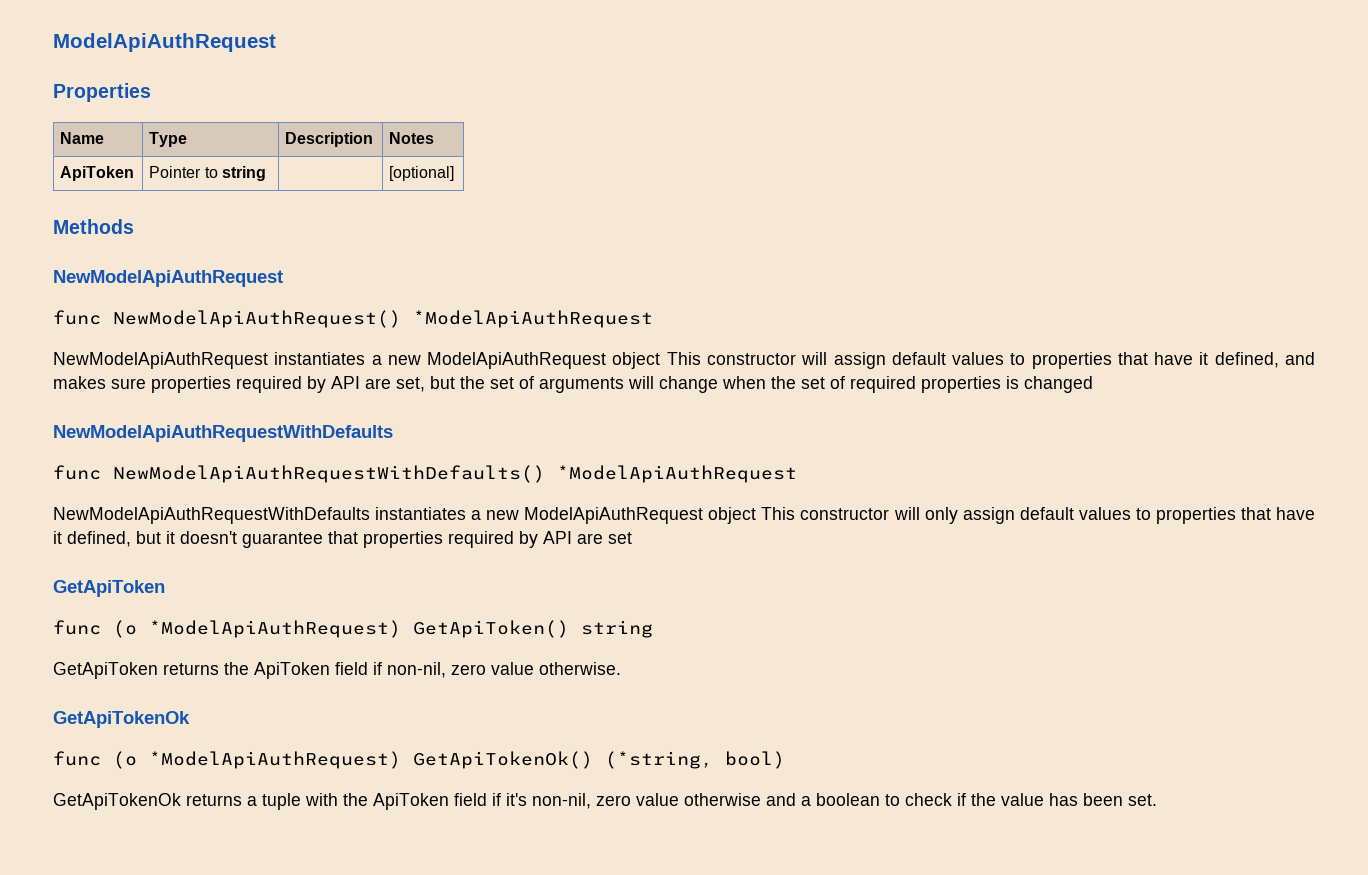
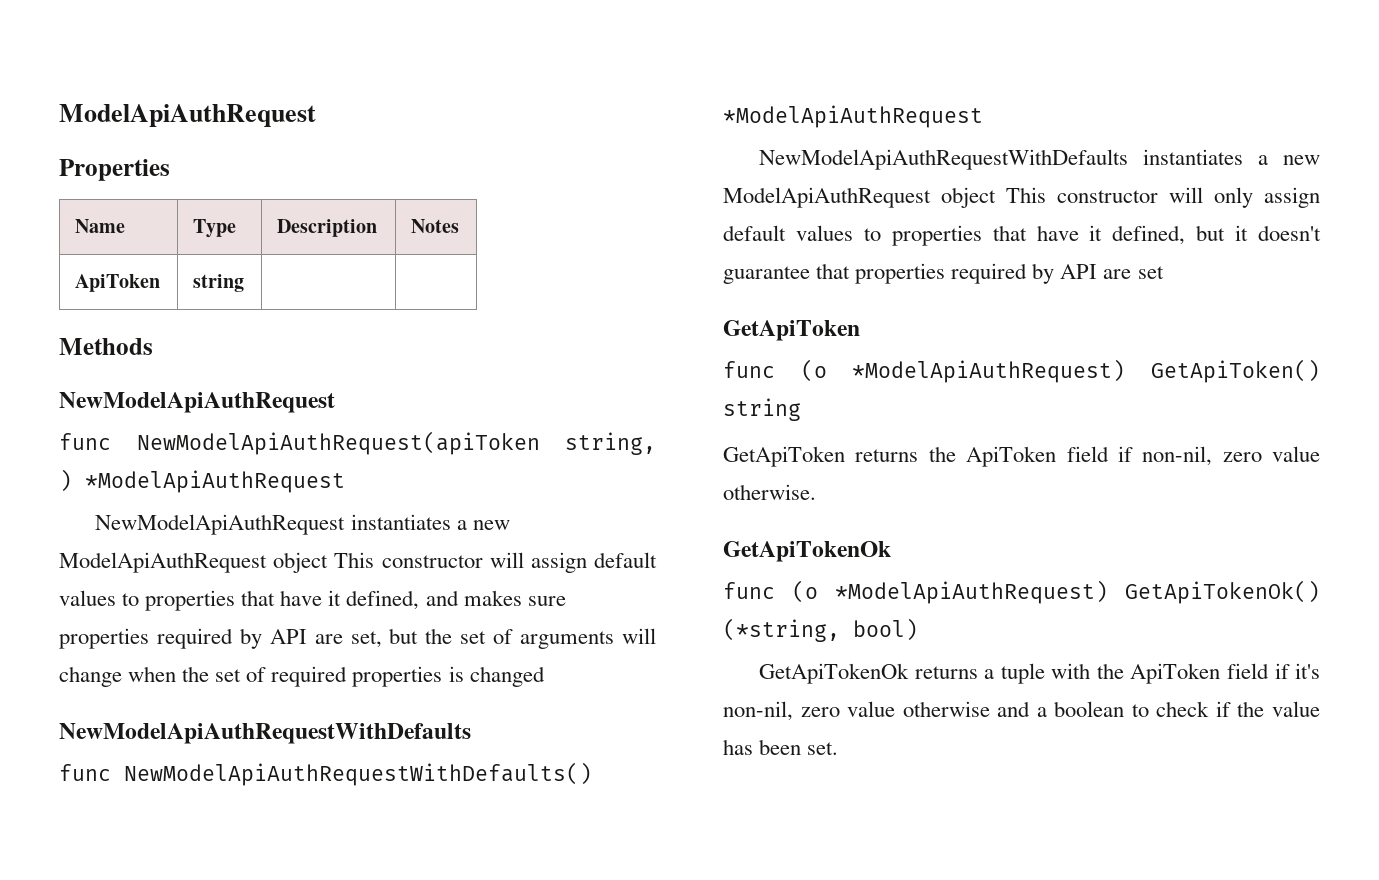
[149,166,218,178] Pointer to -> (161, 283) none
[389,166,455,181] [optional] -> (245, 283) none
[113,310,401,328] NewModelApiAuthRequest() -> [136,431,656,455] [59,469,72,492] NewModelApiAuthRequest(apiToken string, )

